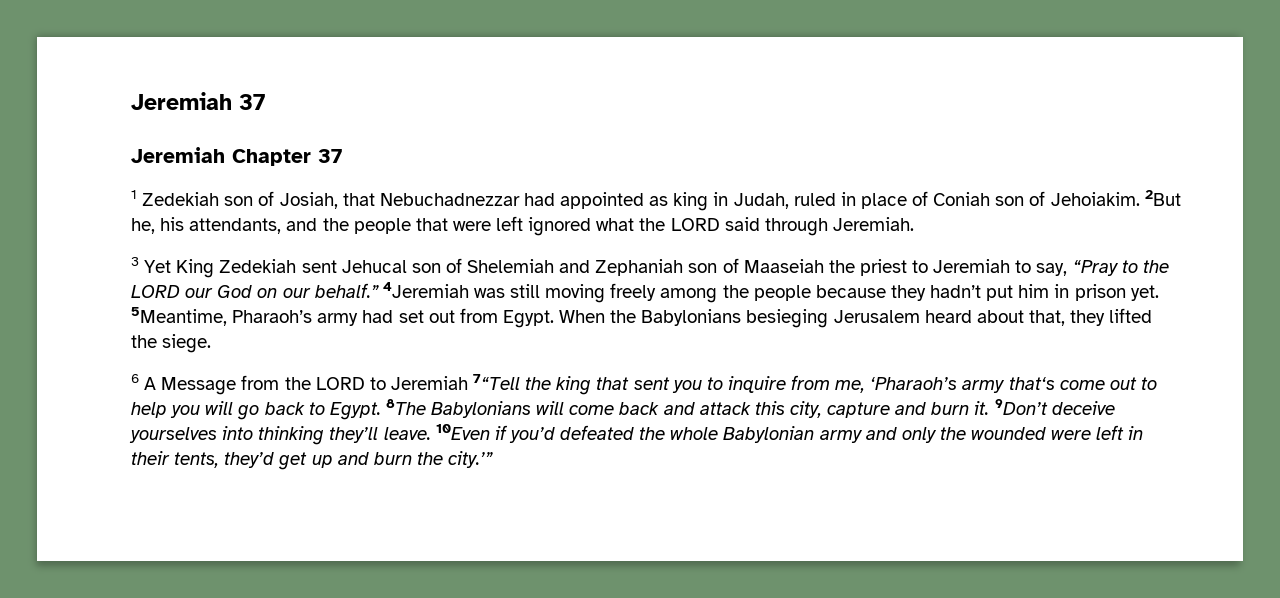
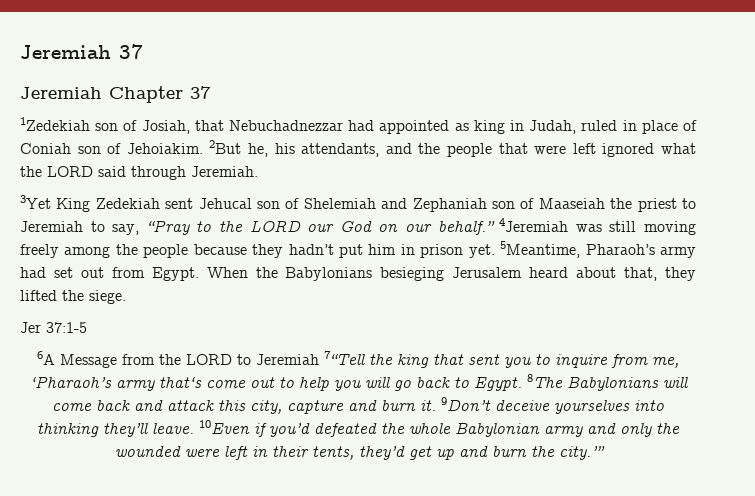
[131,190,220,206] 1 Zedekiah -> [20,117,90,131] 1Zedekiah
[131,257,172,273] 3 Yet -> [20,195,51,209] 3Yet
[131,374,157,390] 6 A -> [20,322,87,333] [37,351,55,365] Jer 37:1-5 // 6A

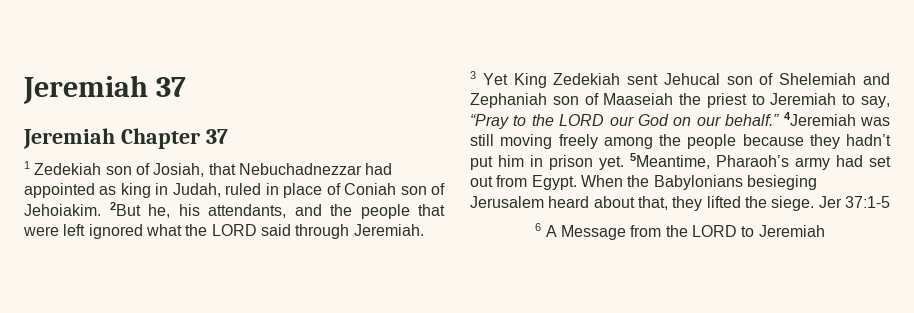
[20,117,90,131] 1Zedekiah -> [24,161,102,175] 1 Zedekiah
[20,195,51,209] 3Yet -> [470,71,508,85] 3 Yet
(126, 297) // -> (815, 203) none
[37,351,55,365] 6A -> [535,223,557,237] 6 A
[324,351,679,368] [29,374,688,391] [52,397,664,414] [37,420,680,437] [114,446,605,460] 7“Tell the king that sent you to inquire from me, ‘Pharaoh’s army that‘s come out to help you will go back to Egypt. 8The Babylonians will come back and attack this city, capture and burn it. 9Don’t deceive yourselves into thinking they’ll leave. 10Even if you’d defeated the whole Babylonian army and only the wounded were left in their tents, they’d get up and burn the city.’” -> (825, 231) none

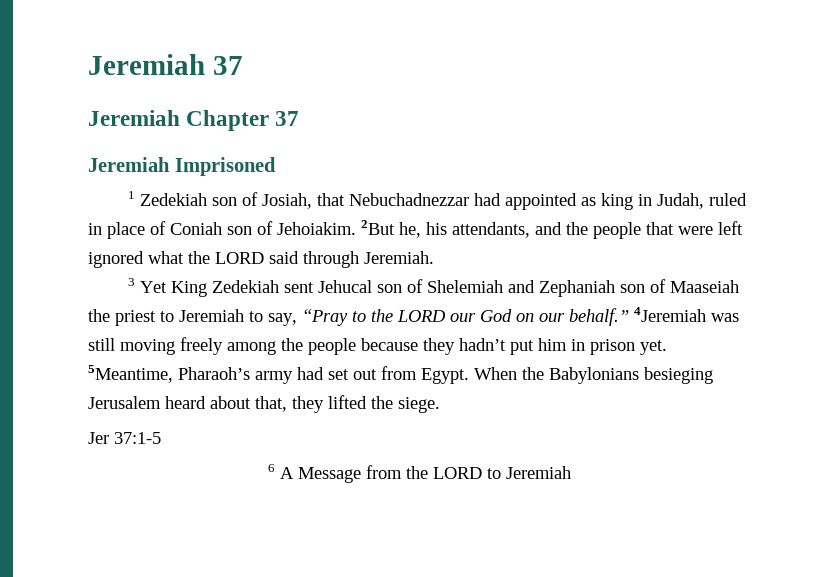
(228, 136) none -> [88,157,276,176] // Jeremiah Imprisoned
(815, 203) none -> (440, 405) //

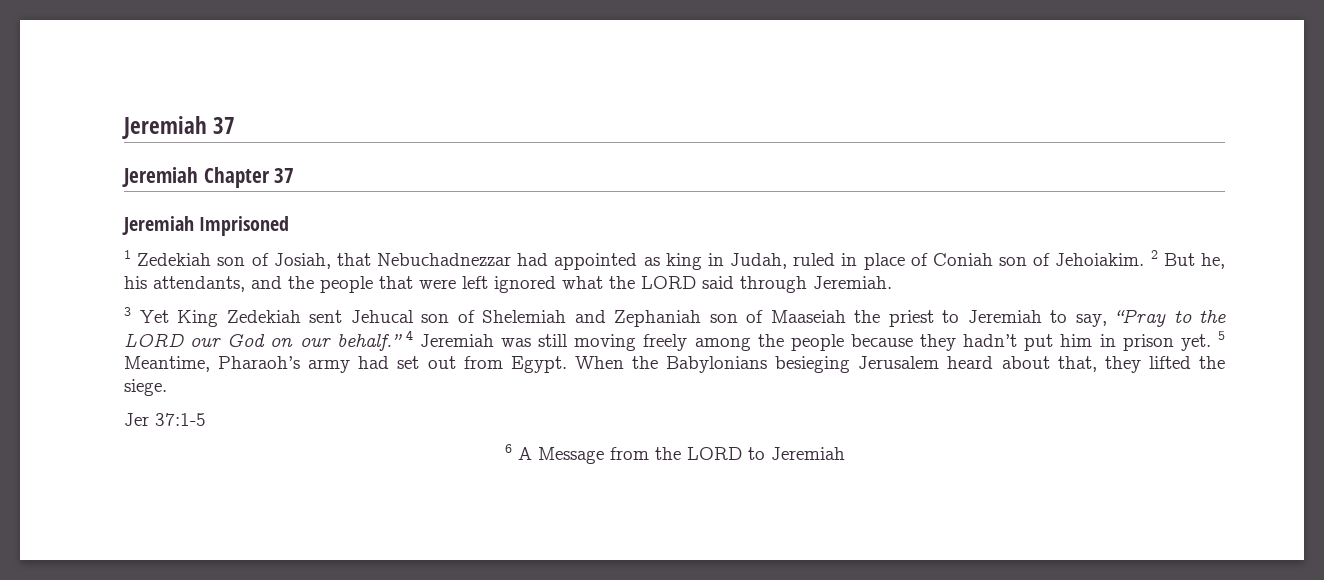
[361,220,395,235] 2But -> [1150,250,1195,266] 2 But
[634,307,706,322] 4Jeremiah -> [405,330,494,347] 4 Jeremiah
[88,365,173,383] 5Meantime, -> [1218,331,1226,340] [124,356,210,372] 5 Meantime,

